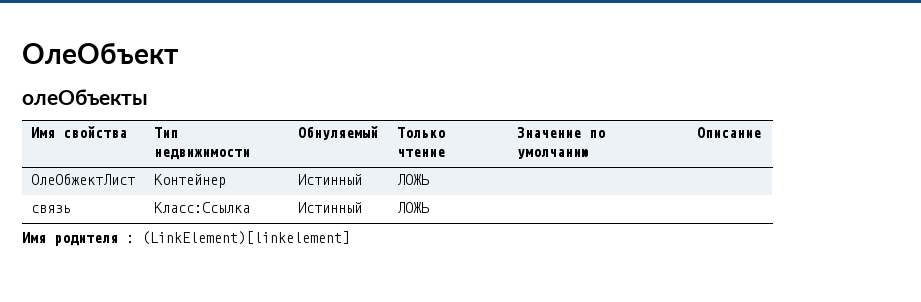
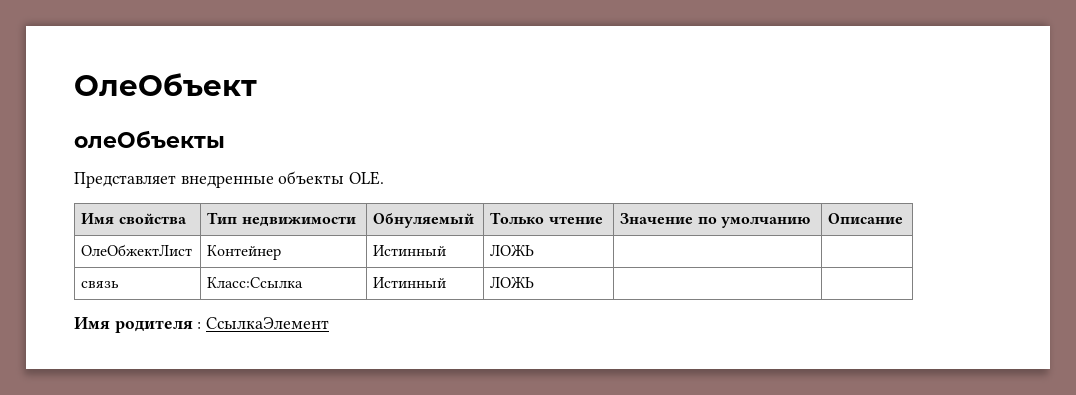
(148, 97) none -> [74,171,385,188] // Представляет внедренные объекты OLE.
[142,231,350,245] (LinkElement)[linkelement] -> [206,317,330,329] СсылкаЭлемент

